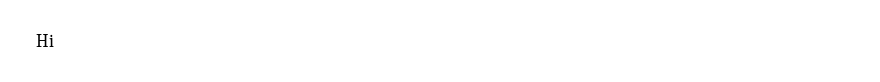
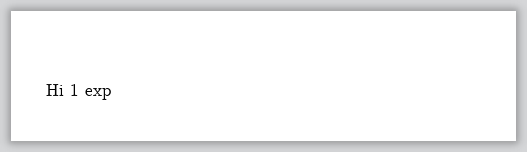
(54, 40) none -> [70,84,111,100] 1 exp

